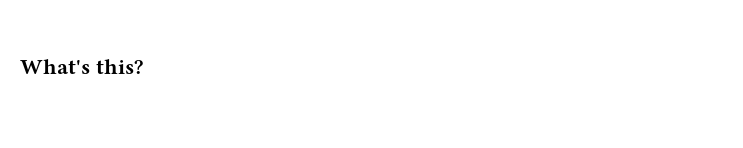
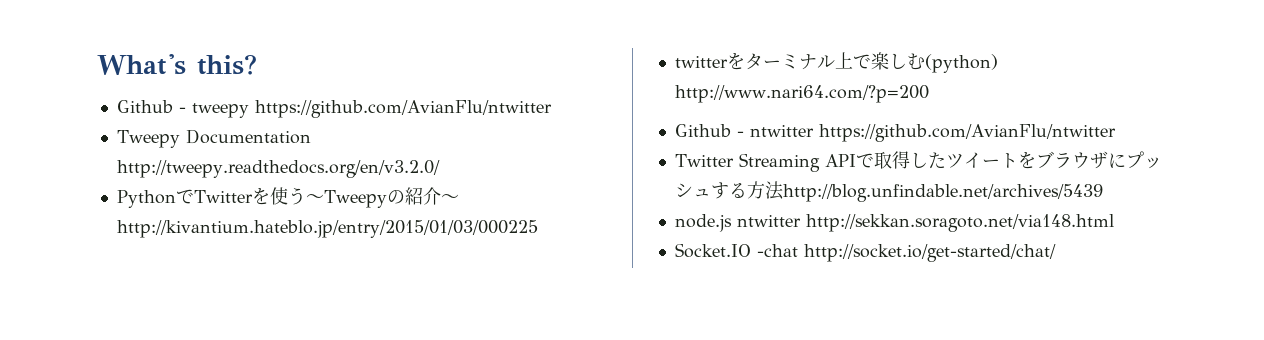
(143, 66) none -> [116,100,552,118] [116,129,311,148] [116,160,440,178] [116,187,459,208] [116,220,538,238] [674,52,998,73] [674,85,929,103] [674,124,1116,142] [674,151,1162,172] [674,181,1103,202] [674,214,1114,232] [674,243,1056,262] // Github - tweepy https://github.com/AvianFlu/ntwitter // Tweepy Documentation http://tweepy.readthedocs.org/en/v3.2.0/ // PythonでTwitterを使う〜Tweepyの紹介〜http://kivantium.hateblo.jp/entry/2015/01/03/000225 // twitterをターミナル上で楽しむ(python) http://www.nari64.com/?p=200 // Github - ntwitter https://github.com/AvianFlu/ntwitter // Twitter Streaming APIで取得したツイートをブラウザにプッシュする方法http://blog.unfindable.net/archives/5439 // node.js ntwitter http://sekkan.soragoto.net/via148.html // Socket.IO -chat http://socket.io/get-started/chat/

